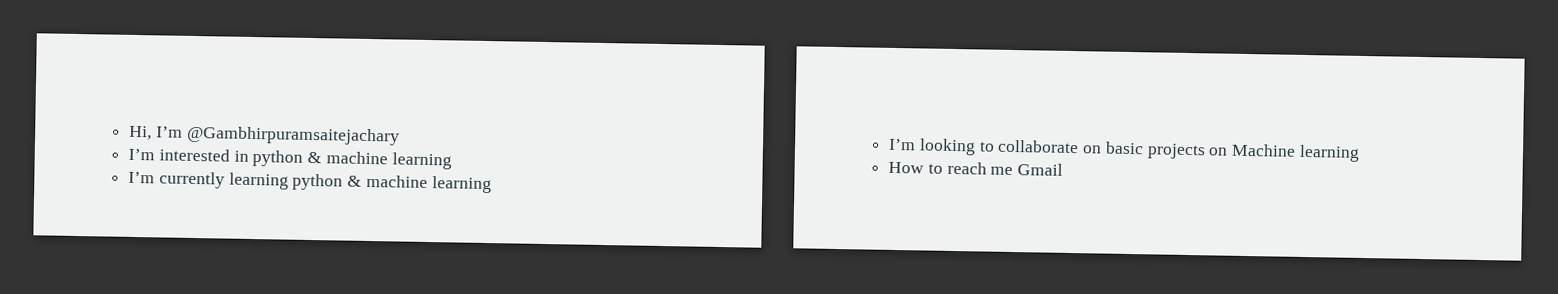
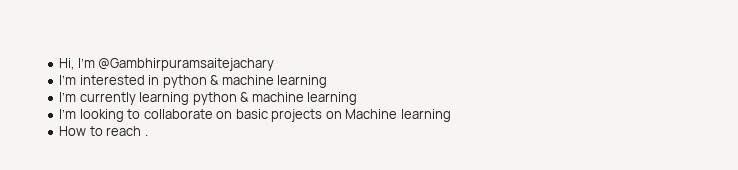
[990,163,1064,176] me Gmail -> [144,134,148,136] .

